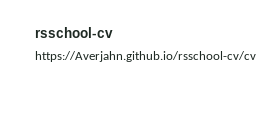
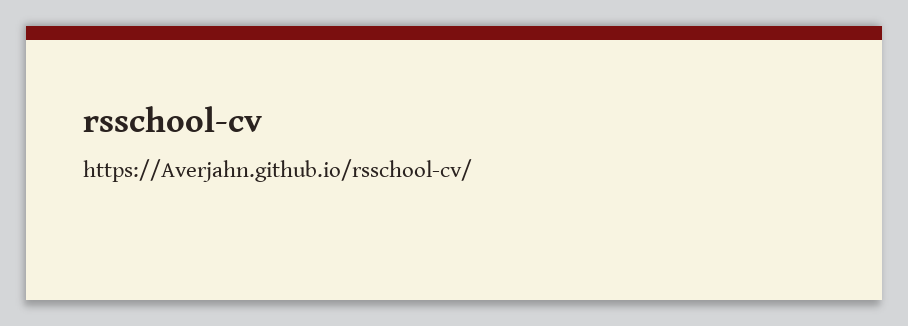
[35,51,256,62] https://Averjahn.github.io/rsschool-cv/cv -> [83,159,472,182] https://Averjahn.github.io/rsschool-cv/

